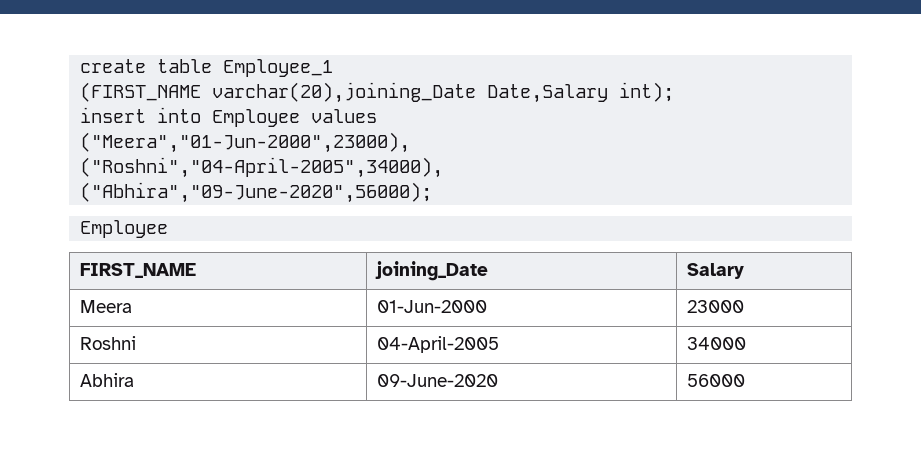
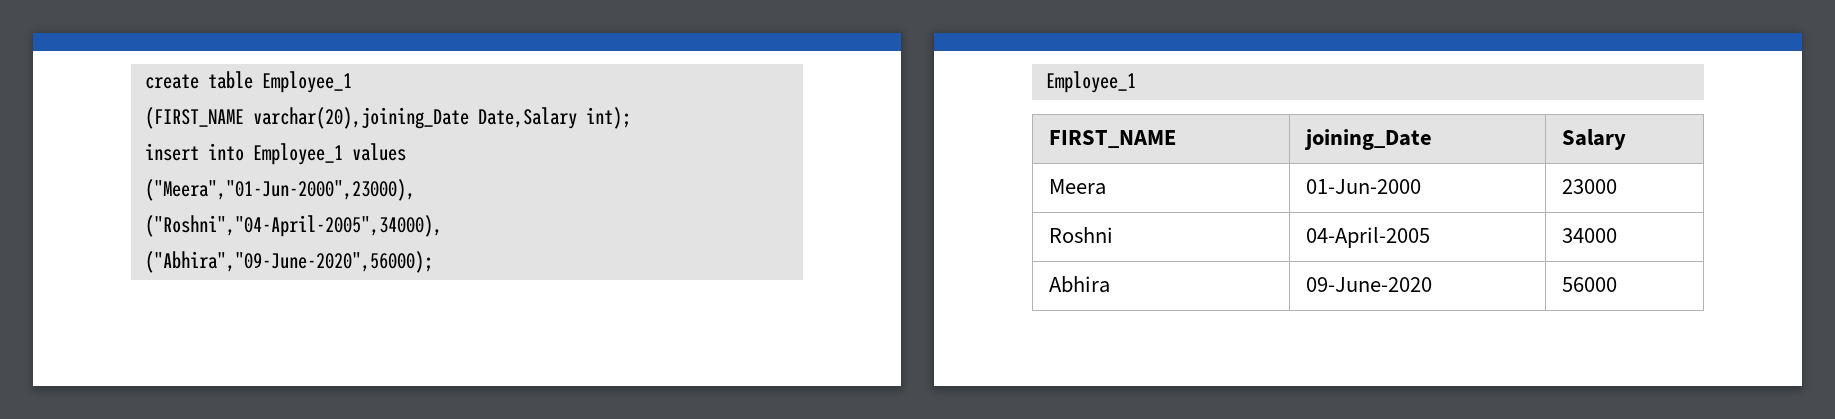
[212,109,301,127] Employee -> [252,143,343,165] Employee_1
[80,220,169,238] Employee -> [1045,71,1136,93] Employee_1

